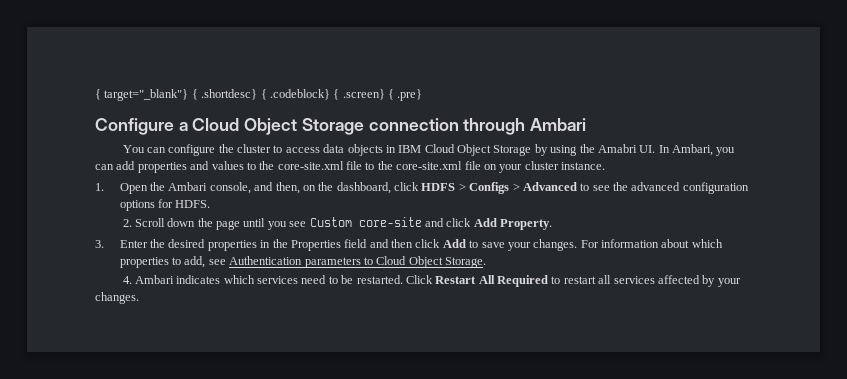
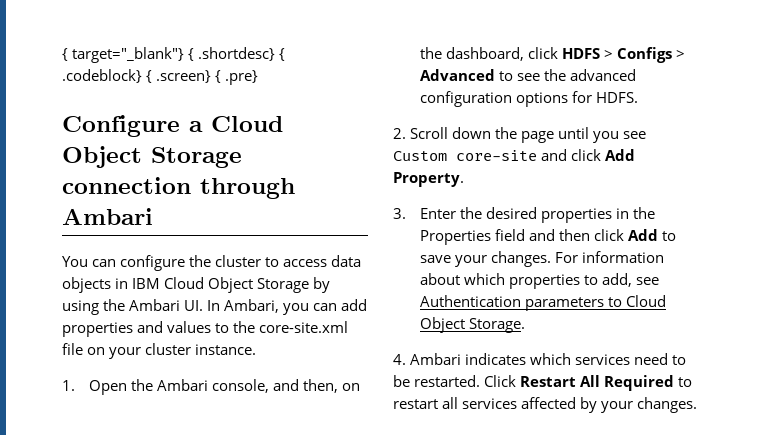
[597,144,637,153] Amabri -> [129,299,181,311] Ambari
[365,161,481,170] to the core-site.xml file -> (83, 349) none

